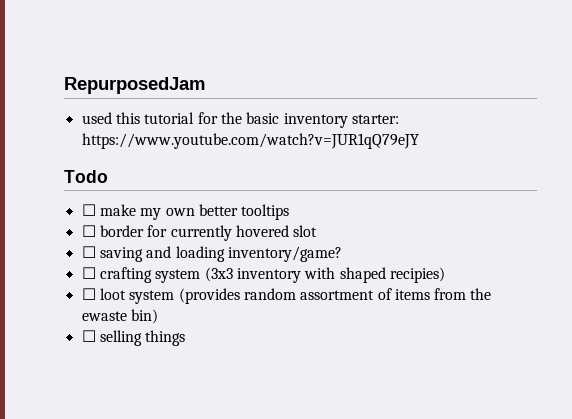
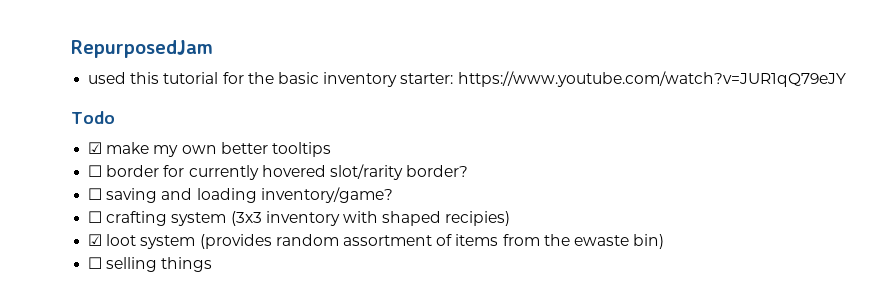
[81,204,96,216] ☐ -> [88,142,103,154] ☑
[293,225,318,237] slot -> [329,164,469,180] slot/rarity border?
[81,288,96,300] ☐ -> [88,234,103,246] ☑

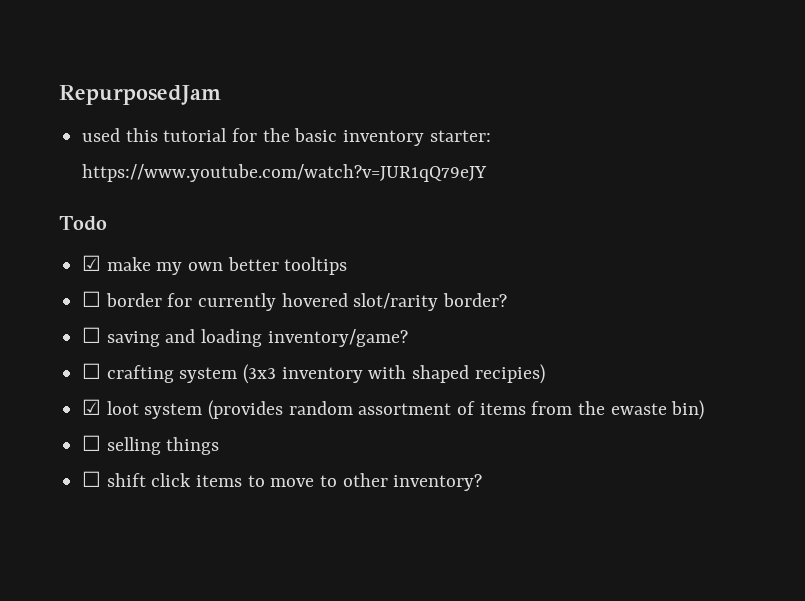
(213, 264) none -> [82,471,483,491] // ☐ shift click items to move to other inventory?

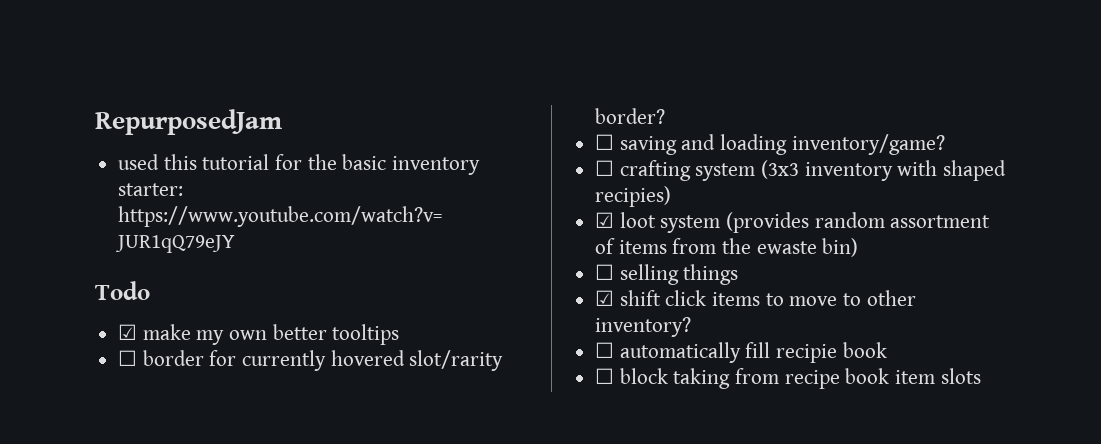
[82,471,102,487] ☐ -> [595,290,615,306] ☑
(483, 482) none -> [595,342,887,363] [595,368,981,389] // ☐ automatically fill recipie book // ☐ block taking from recipe book item slots

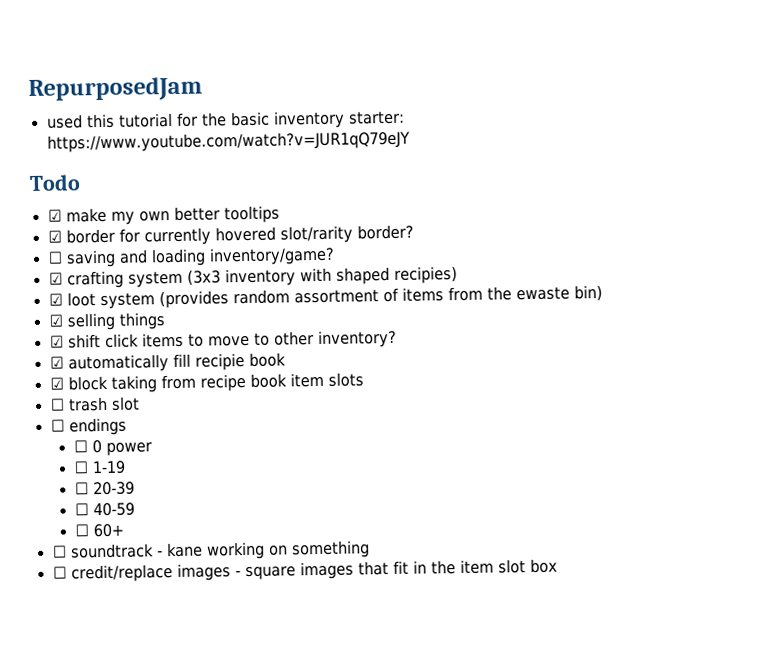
[118,350,138,366] ☐ -> [47,230,62,243] ☑
[595,160,615,176] ☐ -> [48,272,63,285] ☑
[595,264,615,280] ☐ -> [48,314,63,327] ☑
[595,342,615,358] ☐ -> [49,356,64,369] ☑
[595,368,615,384] ☐ -> [49,377,64,390] ☑
(981, 376) none -> [49,396,140,412] [50,417,127,436] [73,440,152,456] [73,460,126,475] [74,481,135,496] [74,502,135,517] [74,523,124,538] [52,540,370,560] [52,558,558,583] // ☐ trash slot // ☐ endings // ☐ 0 power // ☐ 1-19 // ☐ 20-39 // ☐ 40-59 // ☐ 60+ // ☐ soundtrack - kane working on something // ☐ credit/replace images - square images that fit in the item slot box

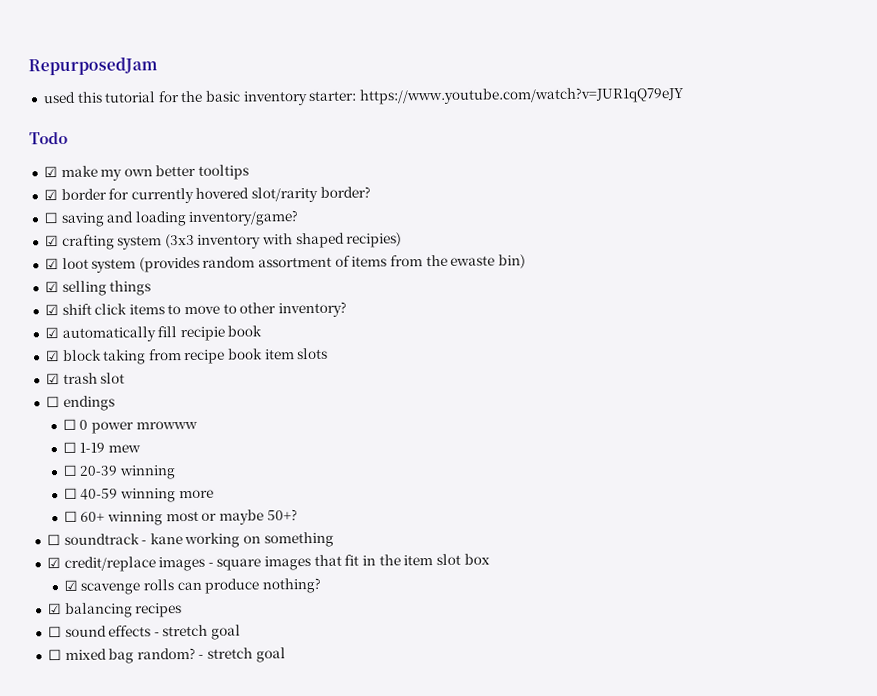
[49,398,65,411] ☐ -> [45,373,60,385] ☑
(152, 449) none -> [135,420,198,430] mrowww
(126, 467) none -> [108,444,142,453] mew
(135, 488) none -> [119,465,177,480] winning
(135, 509) none -> [120,488,214,503] winning more
(124, 530) none -> [107,509,298,526] winning most or maybe 50+?
[52,566,67,579] ☐ -> [46,557,61,569] ☑
(558, 566) none -> [63,577,322,595] [47,602,183,619] [47,624,242,640] [47,647,286,664] // ☑ scavenge rolls can produce nothing? // ☑ balancing recipes // ☐ sound effects - stretch goal // ☐ mixed bag random? - stretch goal

